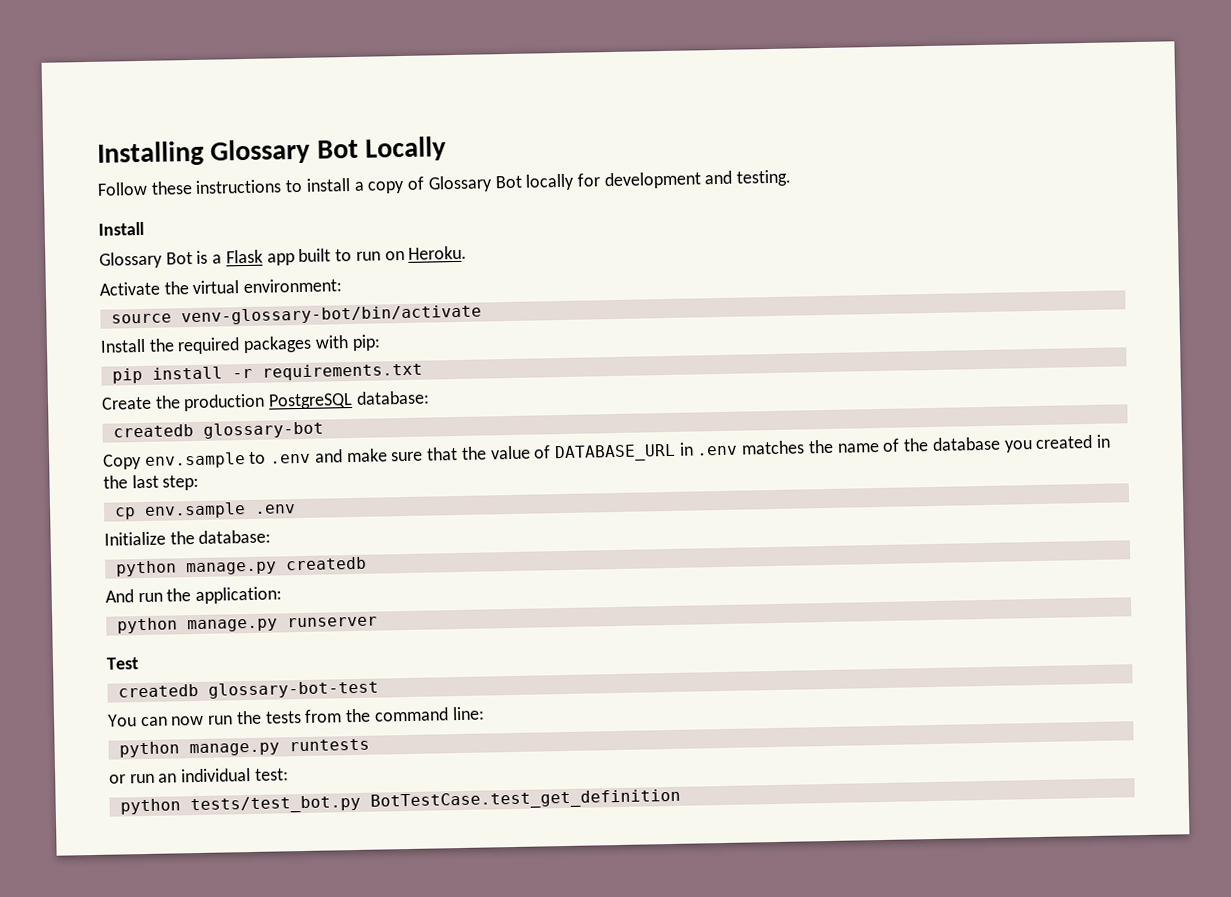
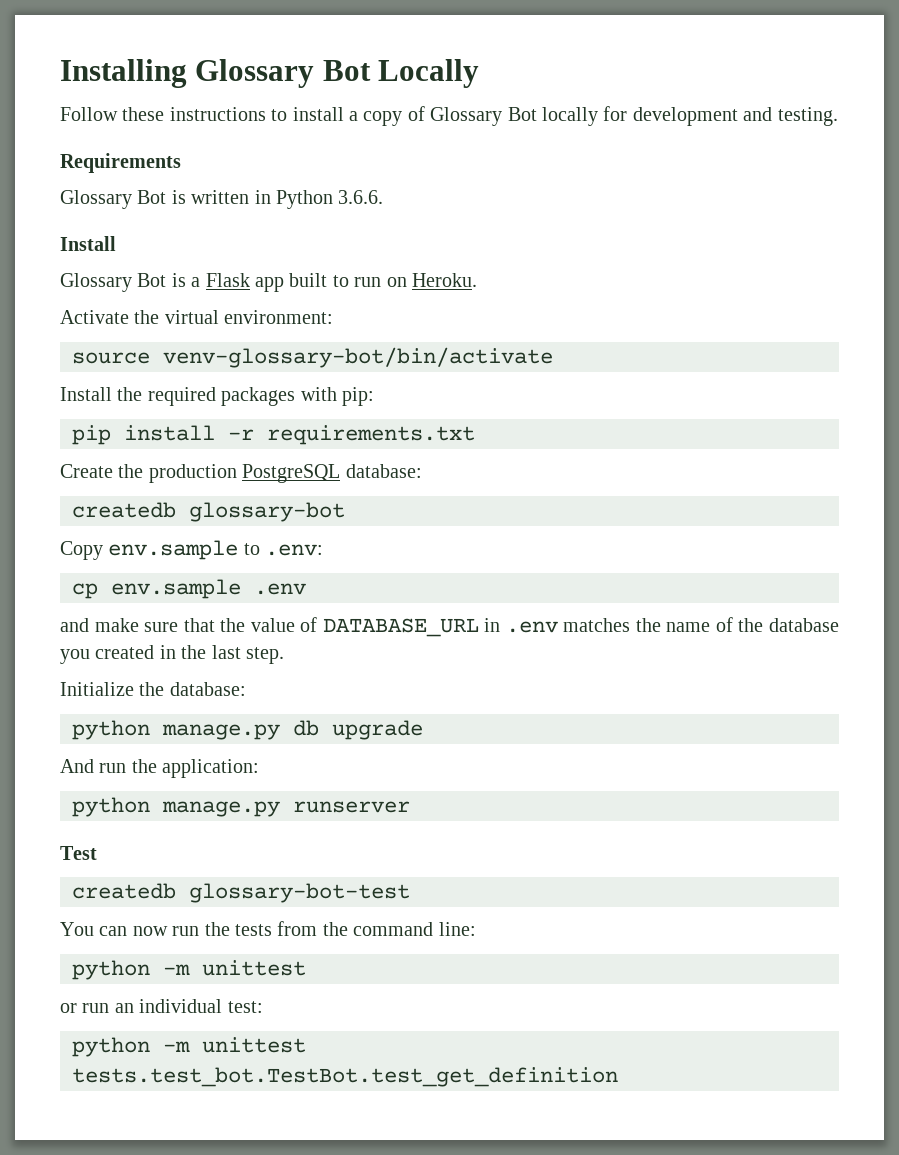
(793, 178) none -> [60,153,181,173] [60,190,384,209] // Requirements // Glossary Bot is written in Python 3.6.6.
[270,453,312,464] .env -> [265,544,324,556] [72,579,306,599] .env: // cp env.sample .env //
[162,474,200,491] [114,502,296,520] step: // cp env.sample .env -> [246,647,284,664] step.
[285,556,367,571] createdb -> [293,720,423,740] db upgrade
[188,738,370,757] manage.py runtests -> [163,960,306,976] -m unittest
[189,788,681,815] tests/test_bot.py BotTestCase.test_get_definition -> [163,1037,306,1053] [72,1067,618,1087] -m unittest tests.test_bot.TestBot.test_get_definition

